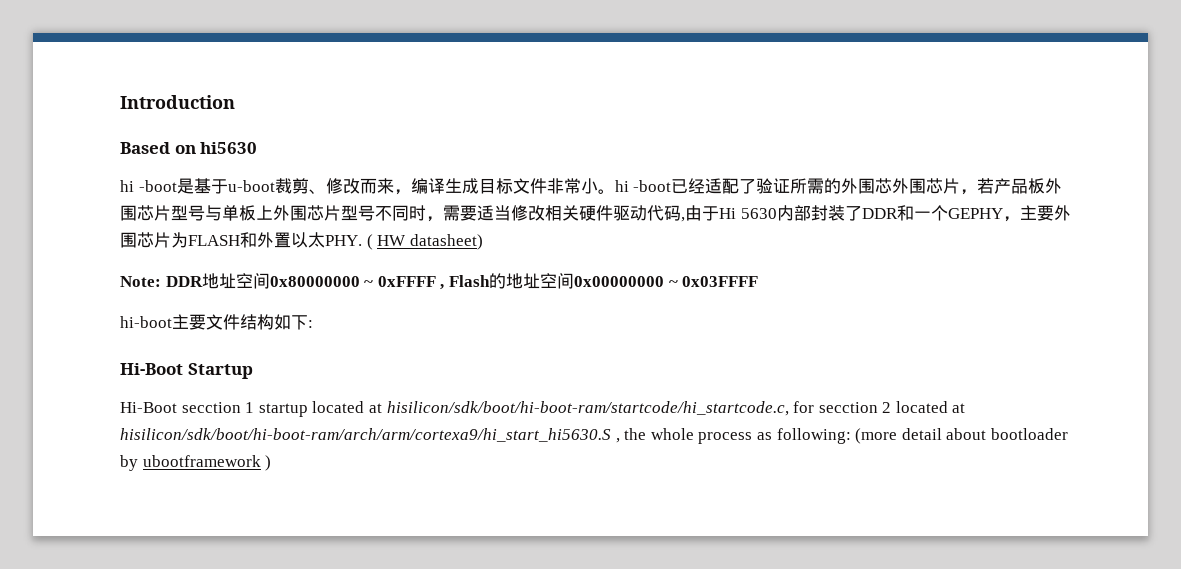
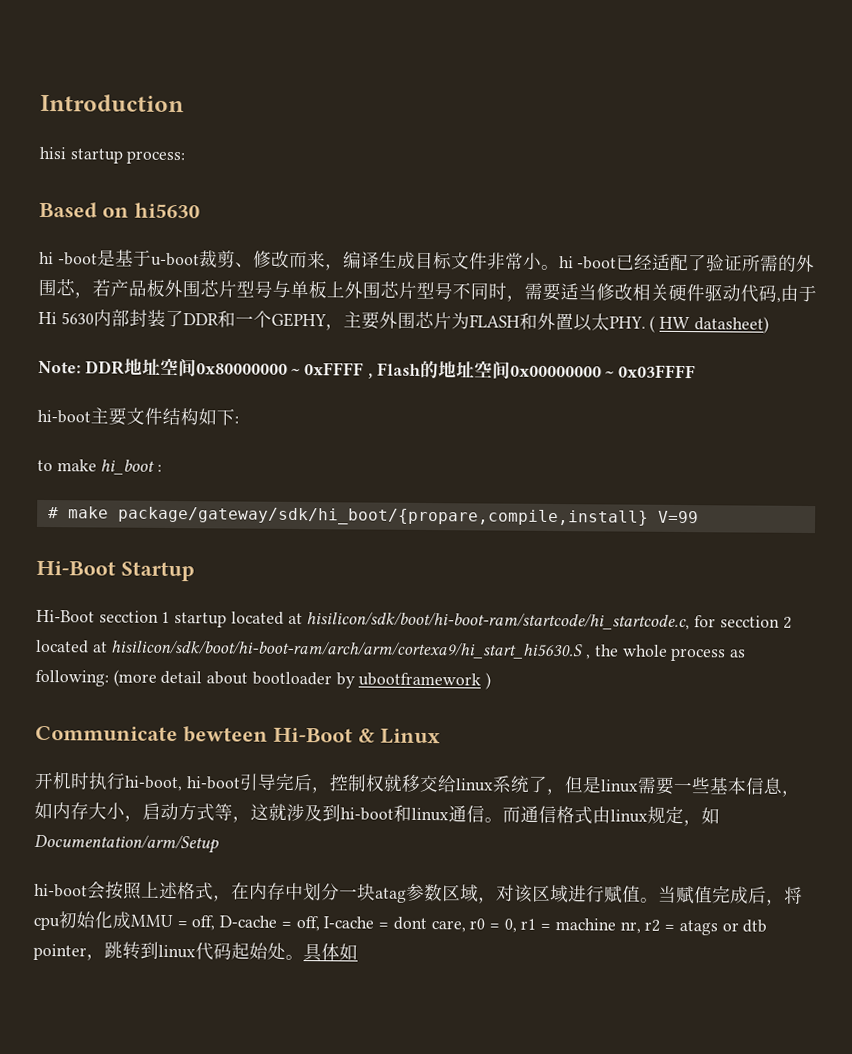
(235, 102) none -> [39,146,186,165] // hisi startup process:
[892,178,961,194] 外围芯片 -> (76, 288) none
(313, 324) none -> [37,459,163,475] [47,506,699,527] // to make hi_boot : // # make package/gateway/sdk/hi_boot/{propare,compile,install} V=99
(272, 463) none -> [35,725,441,745] [34,771,800,797] [34,801,720,827] [34,833,219,854] [34,881,803,906] [33,911,768,936] [33,941,358,962] // Communicate bewteen Hi-Boot & Linux // 开机时执行hi-boot, hi-boot引导完后，控制权就移交给linux系统了，但是linux需要一些基本信息，如内存大小，启动方式等，这就涉及到hi-boot和linux通信。而通信格式由linux规定，如Documentation/arm/Setup // hi-boot会按照上述格式，在内存中划分一块atag参数区域，对该区域进行赋值。当赋值完成后，将cpu初始化成MMU = off, D-cache = off, I-cache = dont care, r0 = 0, r1 = machine nr, r2 = atags or dtb pointer，跳转到linux代码起始处。具体如

